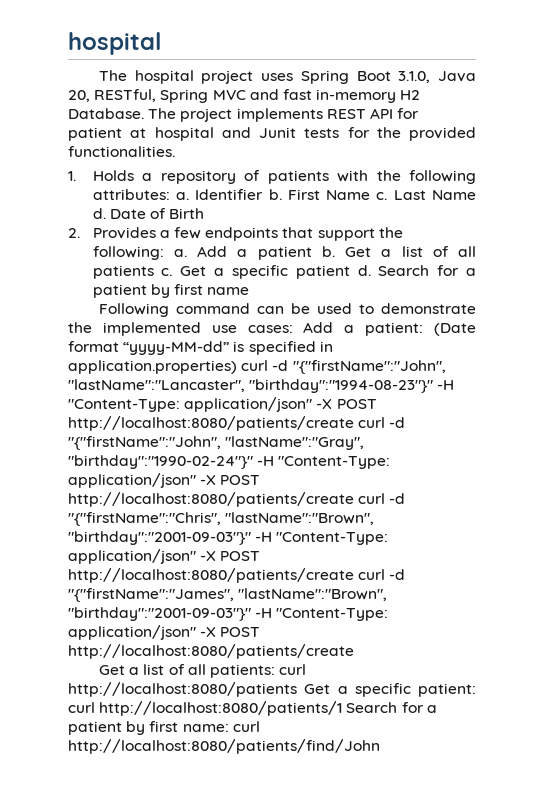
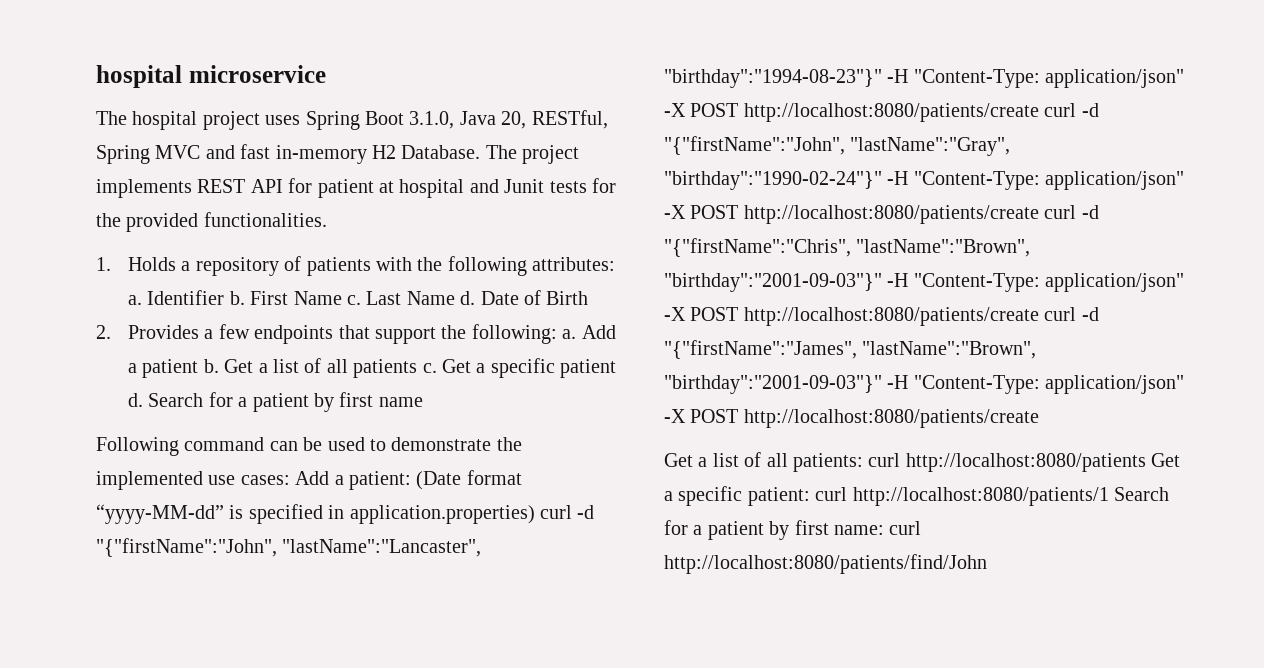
[68,32,161,55] hospital -> [96,65,326,88] hospital microservice

